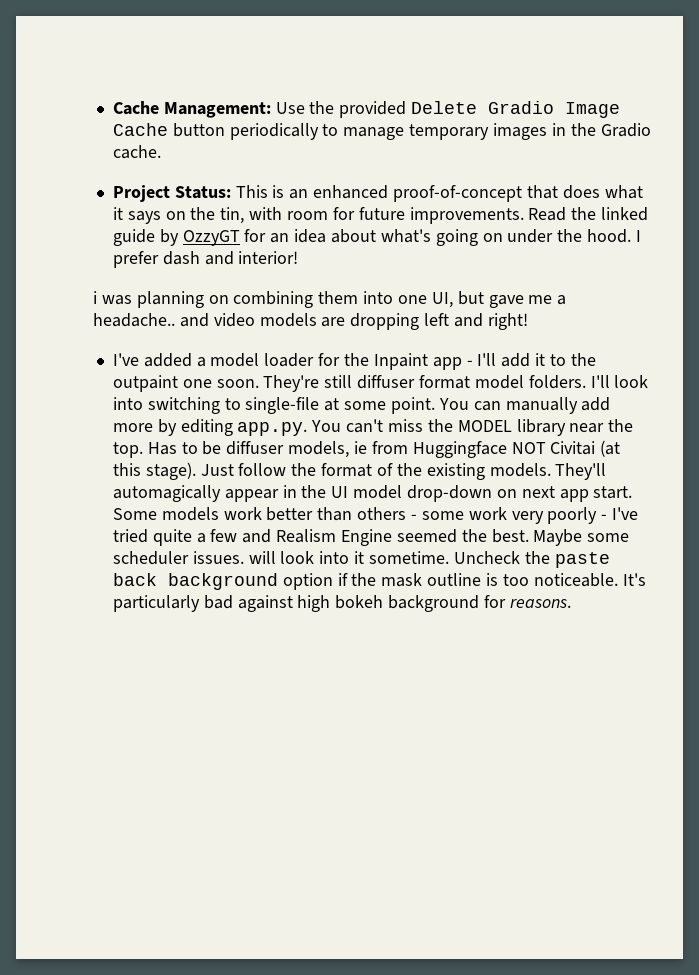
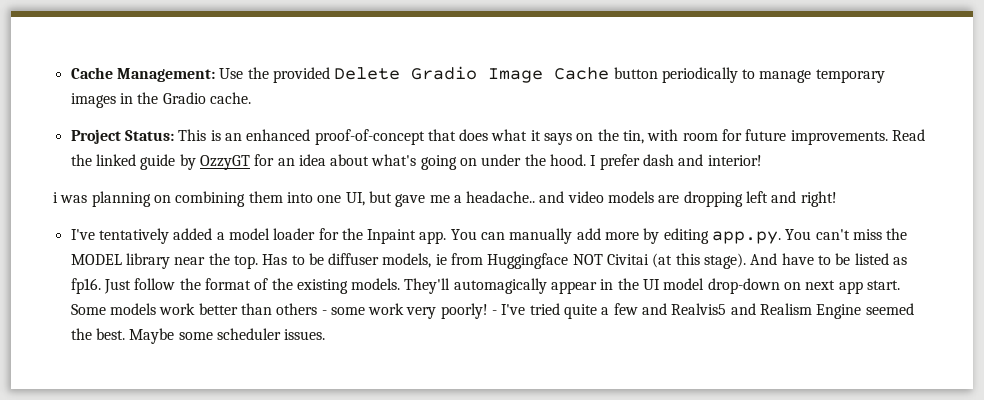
(139, 359) none -> [98,228,169,244] tentatively
[432,353,596,370] [112,375,649,392] [112,397,435,414] app - I'll add it to the outpaint one soon. They're still diffuser format model folders. I'll look into switching to single-file at some point. -> [419,231,447,244] app.
(196, 471) none -> [750,253,907,265] [70,278,101,294] And have to be listed as fp16.
[547,507,598,524] poorly -> [440,303,488,319] poorly!
(272, 536) none -> [671,303,756,315] Realvis5 and
[248,551,610,568] [112,573,646,590] [112,595,571,612] will look into it sometime. Uncheck the paste back background option if the mask outline is too noticeable. It's particularly bad against high bokeh background for reasons. -> (326, 334) none

